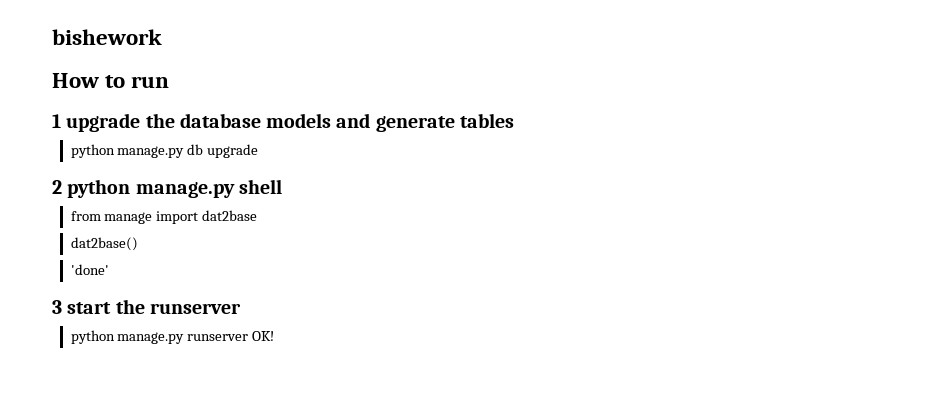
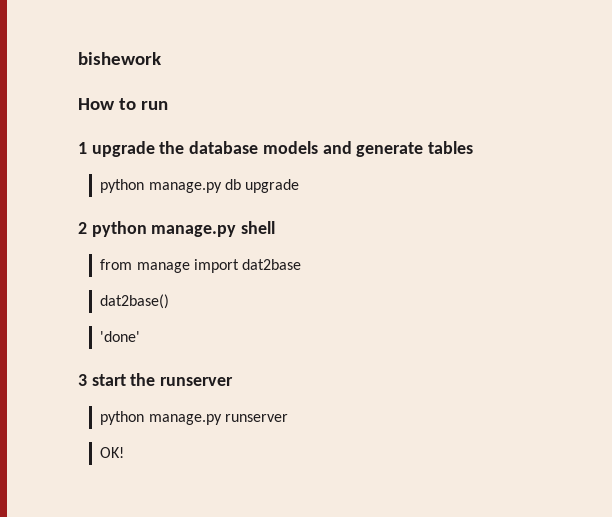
(249, 337) none -> (288, 418) //

